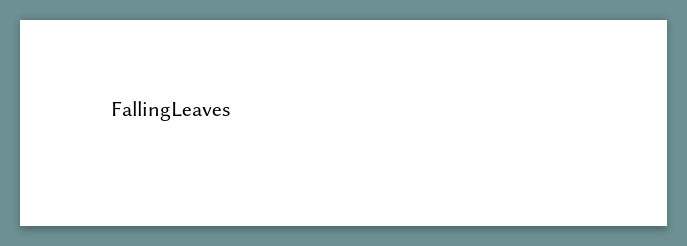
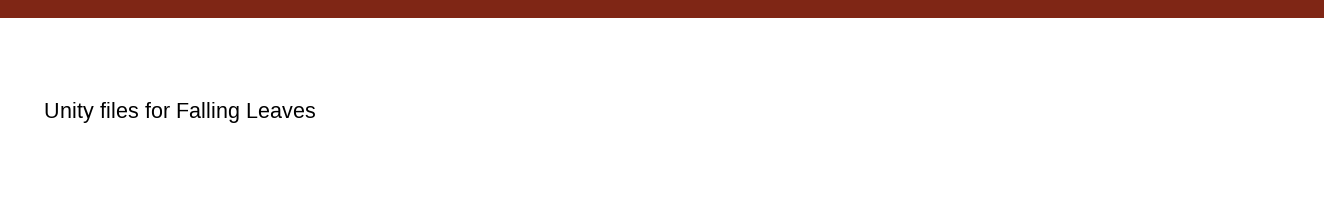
[111,101,231,121] FallingLeaves -> [44,102,316,123] Unity files for Falling Leaves

